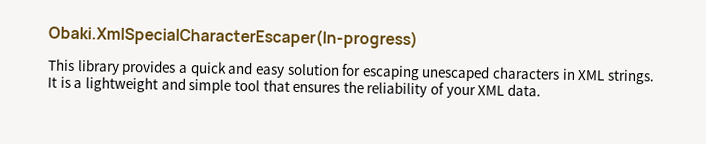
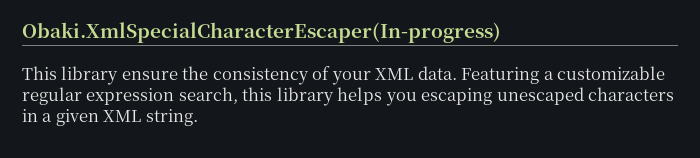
[121,59,656,85] [47,76,542,99] provides a quick and easy solution for escaping unescaped characters in XML strings. It is a lightweight and simple tool that ensures the reliability of your XML data. -> [121,66,666,85] [22,87,675,106] [22,109,198,126] ensure the consistency of your XML data. Featuring a customizable regular expression search, this library helps you escaping unescaped characters in a given XML string.

